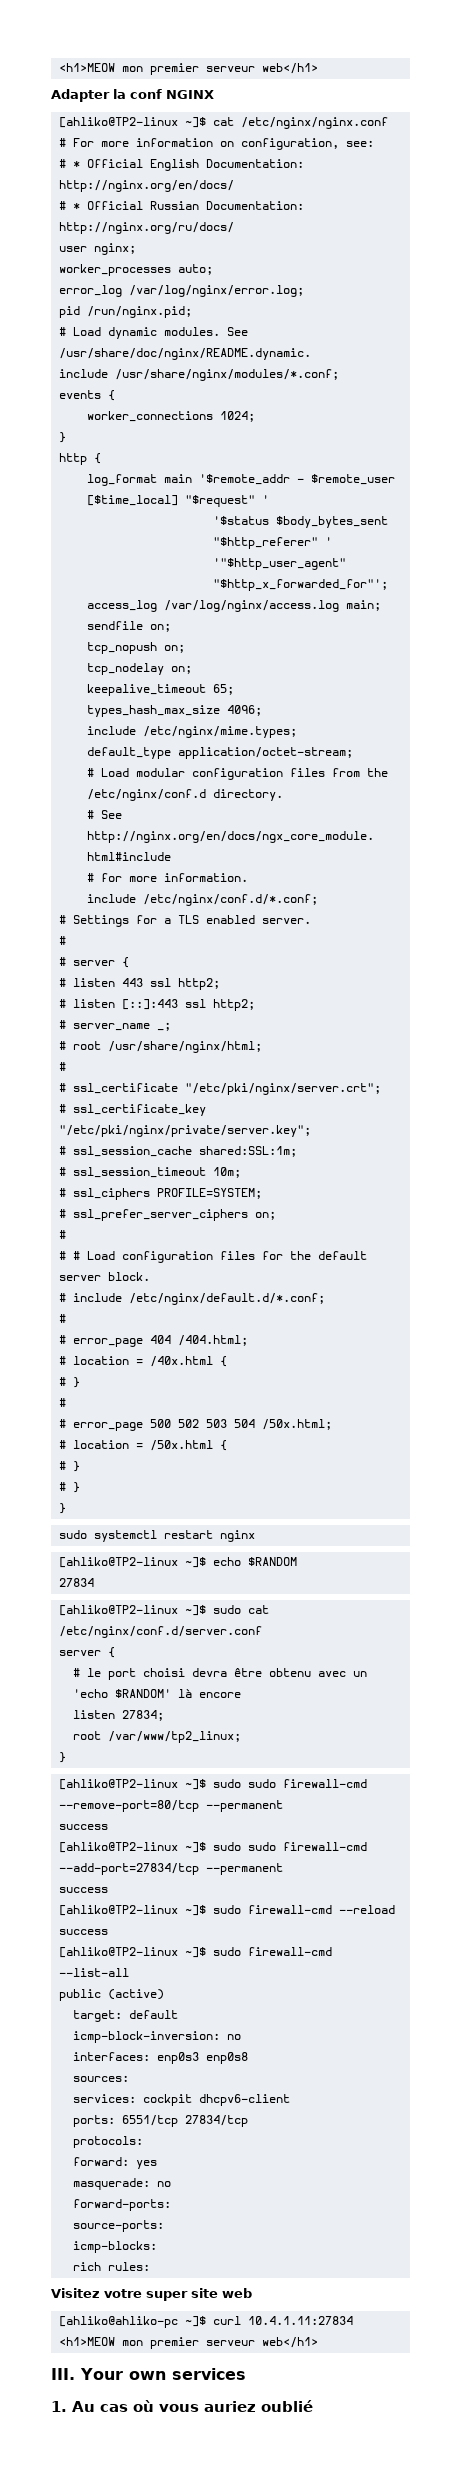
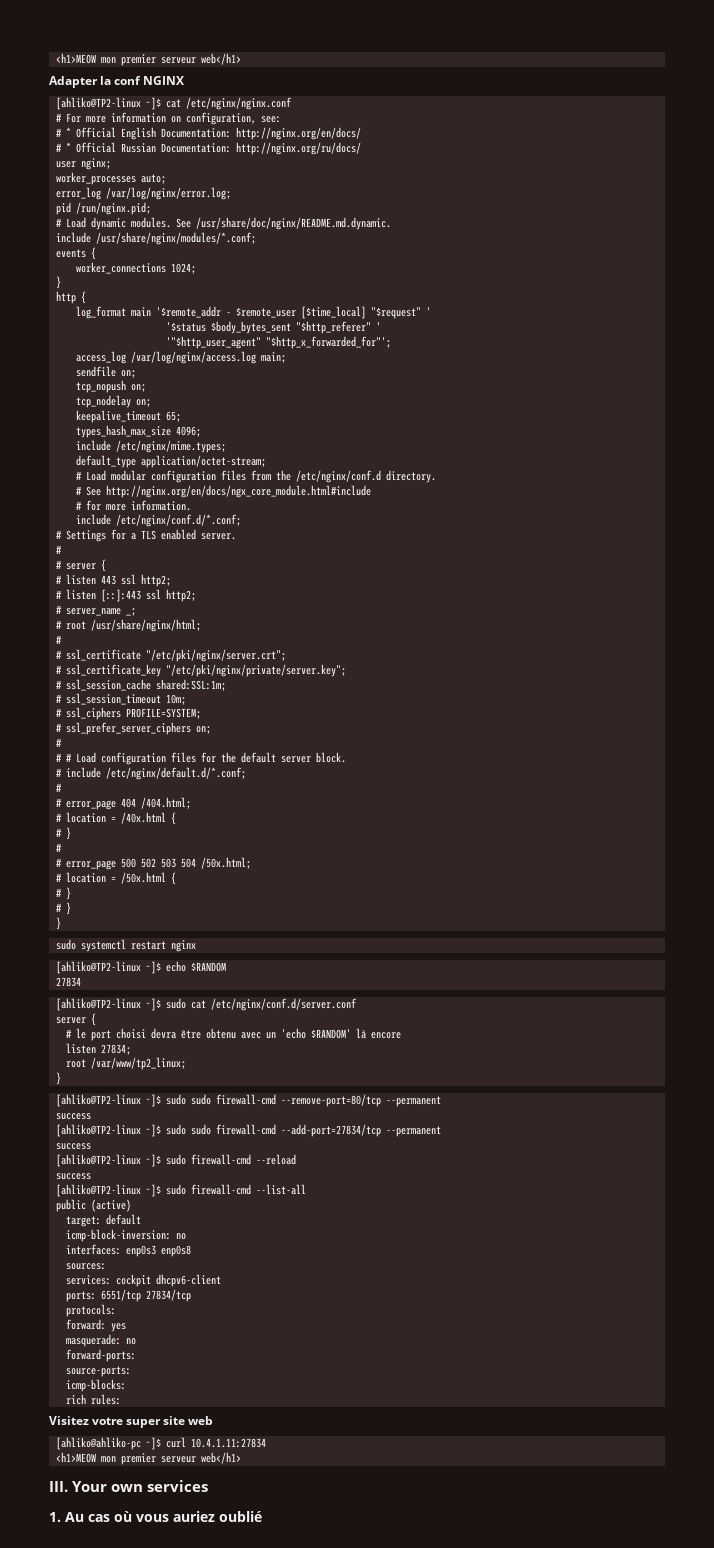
[58,348,311,360] /usr/share/doc/nginx/README.dynamic. -> [195,217,391,230] /usr/share/doc/nginx/README.md.dynamic.

